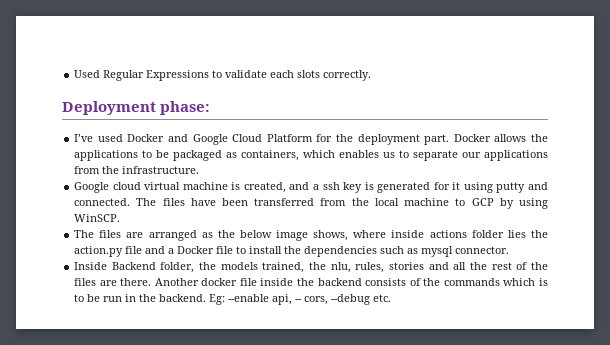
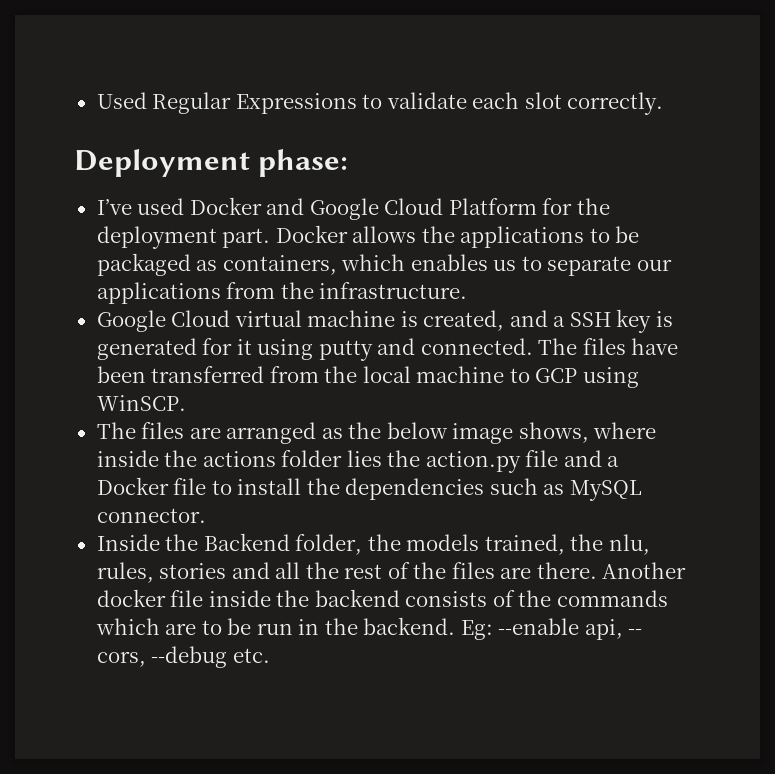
[297,70,321,78] slots -> [524,92,562,109] slot
[112,182,141,190] cloud -> [171,310,231,327] Cloud
[322,182,340,190] ssh -> [569,312,611,327] SSH
[499,198,514,209] by -> (578, 375) none
(425, 234) none -> [164,450,198,467] the
[421,246,454,257] mysql -> [569,480,642,501] MySQL
(108, 266) none -> [165,534,199,551] the
[538,278,548,286] is -> [165,623,197,635] are

